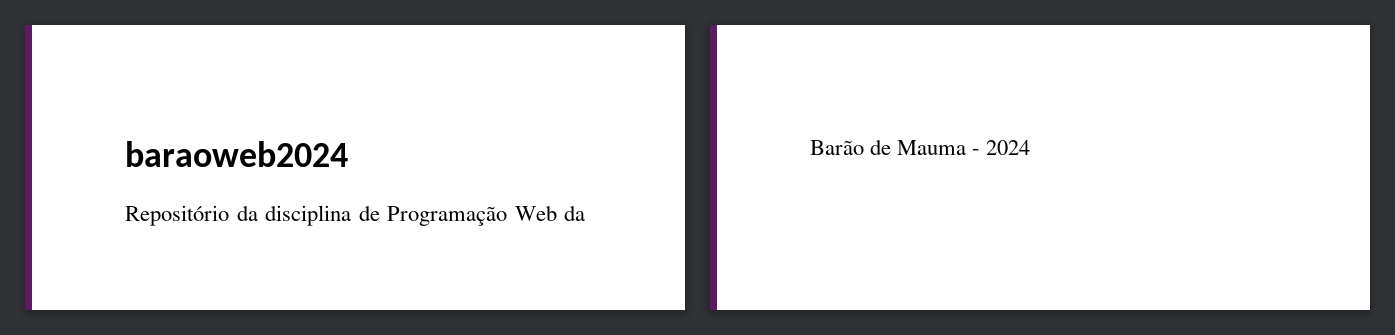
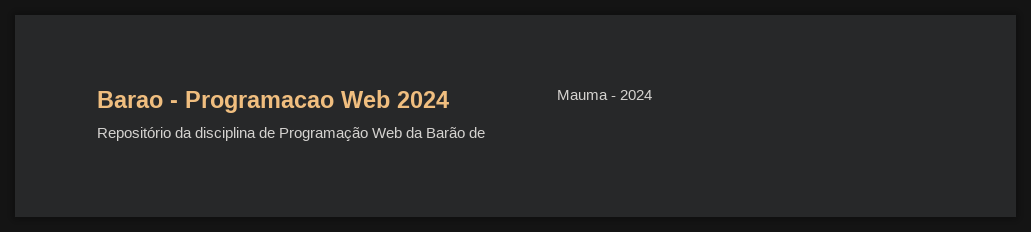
[125,141,348,167] baraoweb2024 -> [97,90,449,113] Barao - Programacao Web 2024

